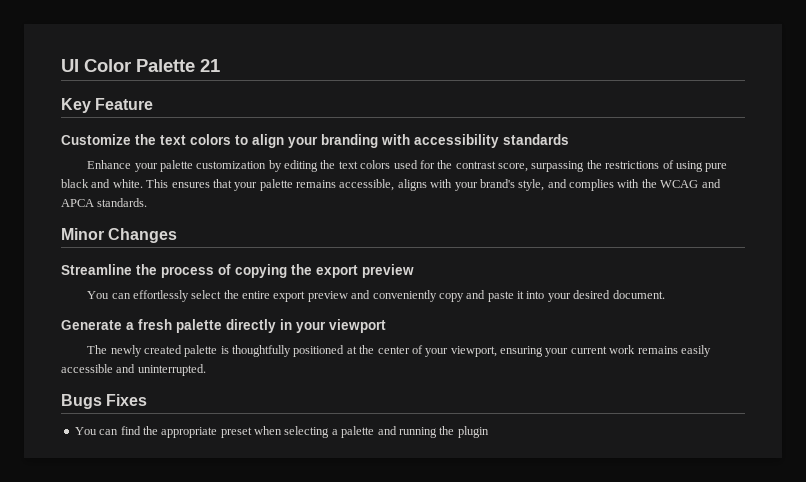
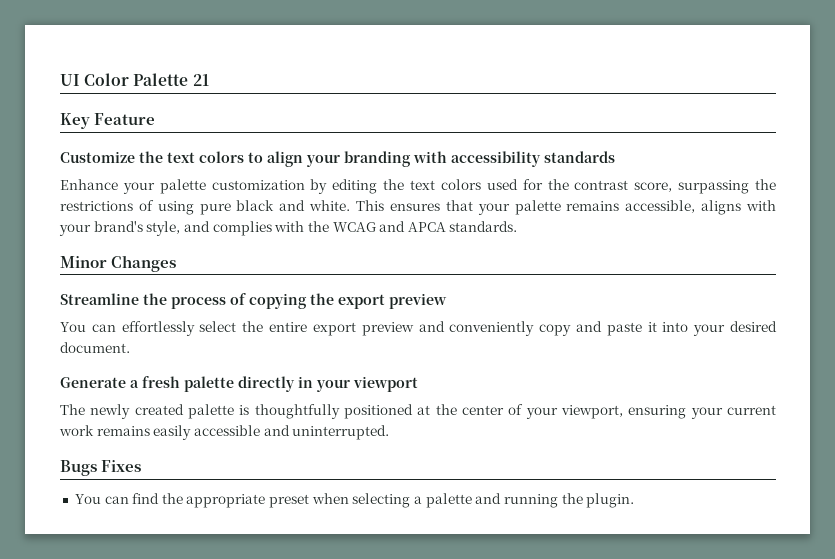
[457,426,489,438] plugin -> [586,493,635,508] plugin.

